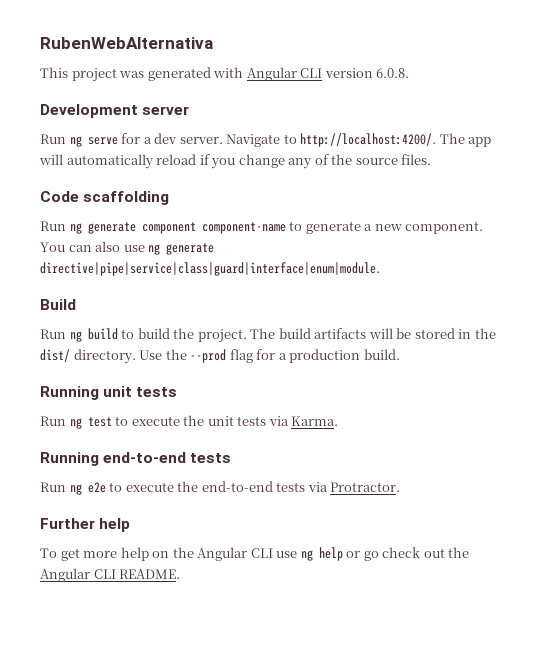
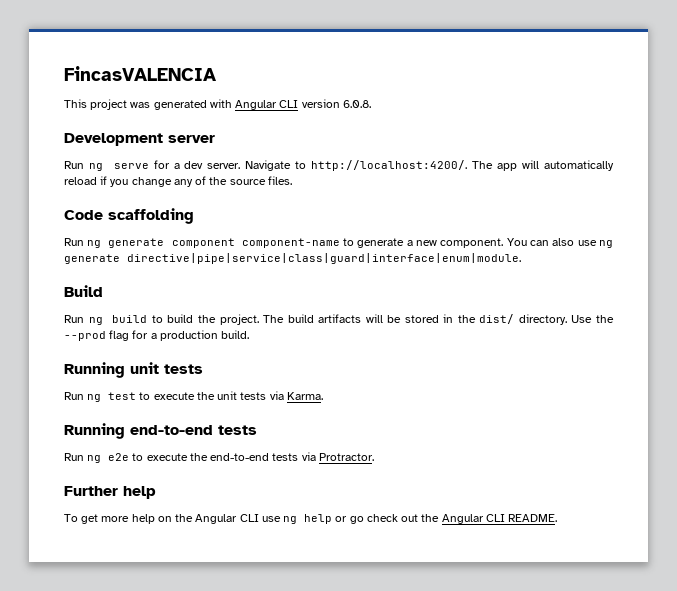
[40,37,213,49] RubenWebAlternativa -> [64,66,217,81] FincasVALENCIA

